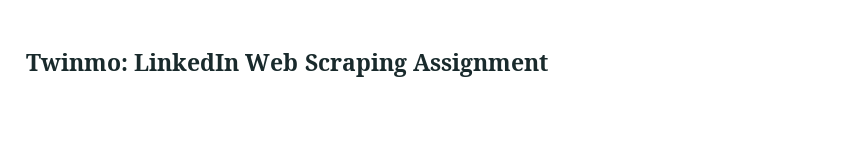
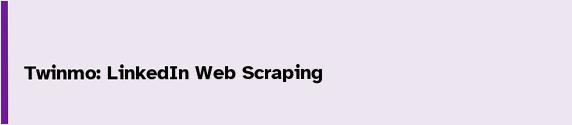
[412,53,548,77] Assignment -> (324, 74) none

